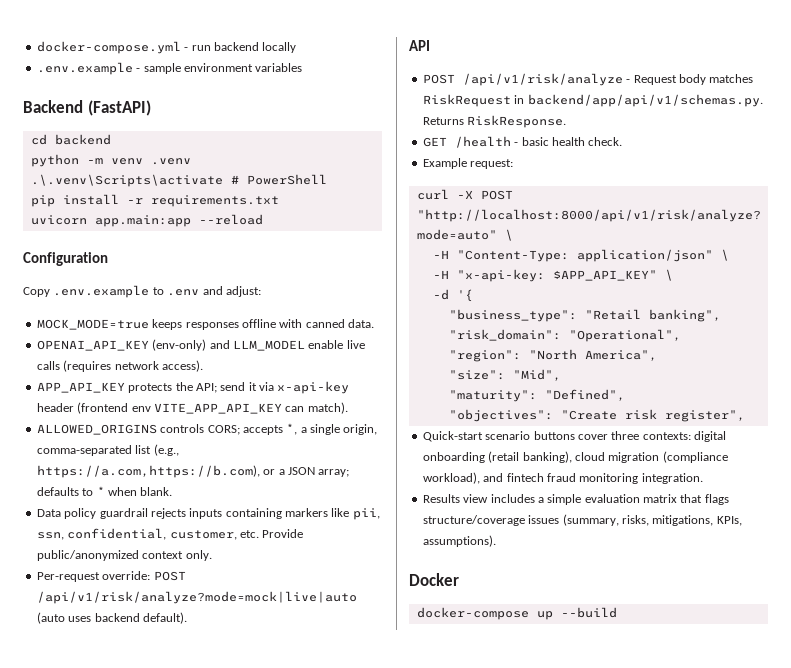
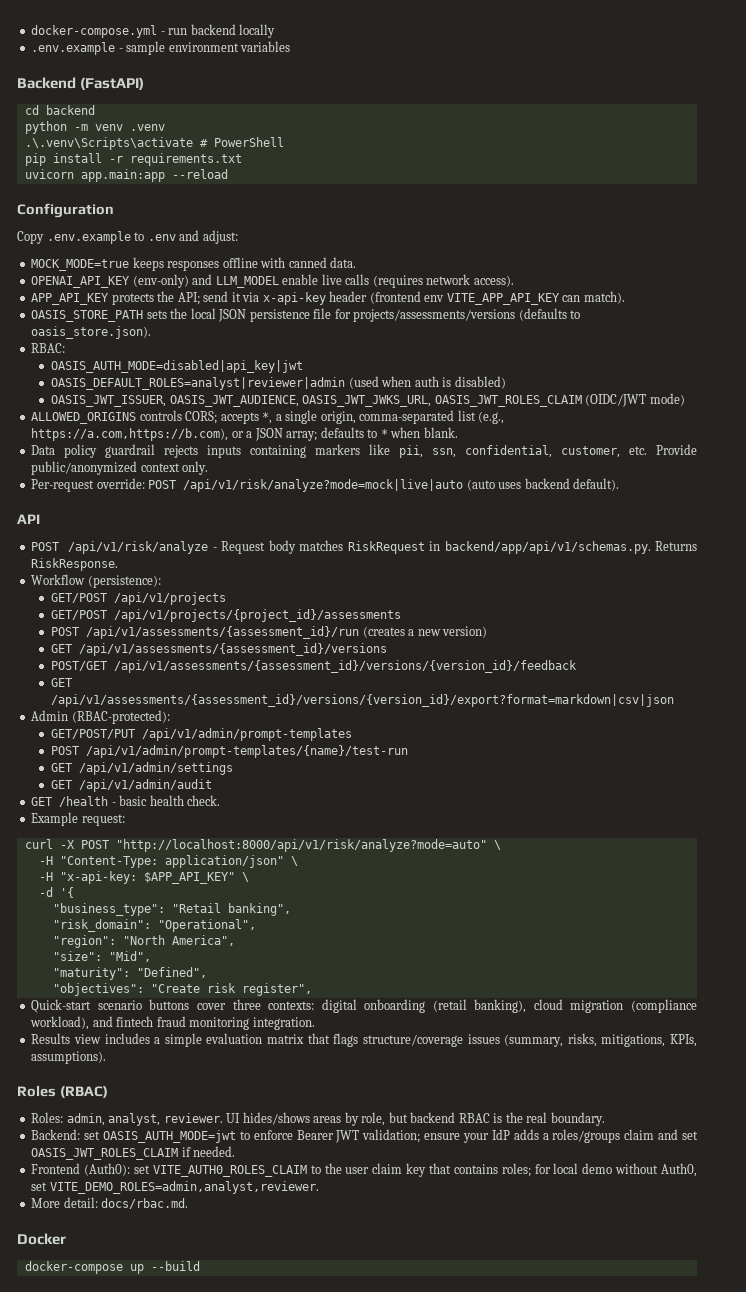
(348, 408) none -> [31,308,581,322] [31,326,152,339] [31,343,66,353] [50,360,303,373] [50,376,506,390] [50,393,685,407] // OASIS_STORE_PATH sets the local JSON persistence file for projects/assessments/versions (defaults to oasis_store.json). // RBAC: // OASIS_AUTH_MODE=disabled|api_key|jwt // OASIS_DEFAULT_ROLES=analyst|reviewer|admin (used when auth is disabled) // OASIS_JWT_ISSUER, OASIS_JWT_AUDIENCE, OASIS_JWT_JWKS_URL, OASIS_JWT_ROLES_CLAIM (OIDC/JWT mode)
(567, 121) none -> [31,574,161,588] [50,592,226,605] [50,609,401,622] [50,626,488,639] [50,643,387,656] [50,660,577,673] [50,678,72,687] [50,694,674,707] [31,710,170,724] [50,728,352,741] [50,745,408,758] [50,762,233,775] [50,779,212,792] // Workflow (persistence): // GET/POST /api/v1/projects // GET/POST /api/v1/projects/{project_id}/assessments // POST /api/v1/assessments/{assessment_id}/run (creates a new version) // GET /api/v1/assessments/{assessment_id}/versions // POST/GET /api/v1/assessments/{assessment_id}/versions/{version_id}/feedback // GET /api/v1/assessments/{assessment_id}/versions/{version_id}/export?format=markdown|csv|json // Admin (RBAC-protected): // GET/POST/PUT /api/v1/admin/prompt-templates // POST /api/v1/admin/prompt-templates/{name}/test-run // GET /api/v1/admin/settings // GET /api/v1/admin/audit
(496, 541) none -> [17,1085,108,1098] [31,1112,605,1126] [31,1129,699,1143] [31,1146,236,1160] [31,1163,698,1177] [31,1181,319,1194] [31,1197,189,1209] // Roles (RBAC) // Roles: admin, analyst, reviewer. UI hides/shows areas by role, but backend RBAC is the real boundary. // Backend: set OASIS_AUTH_MODE=jwt to enforce Bearer JWT validation; ensure your IdP adds a roles/groups claim and set OASIS_JWT_ROLES_CLAIM if needed. // Frontend (Auth0): set VITE_AUTH0_ROLES_CLAIM to the user claim key that contains roles; for local demo without Auth0, set VITE_DEMO_ROLES=admin,analyst,reviewer. // More detail: docs/rbac.md.

